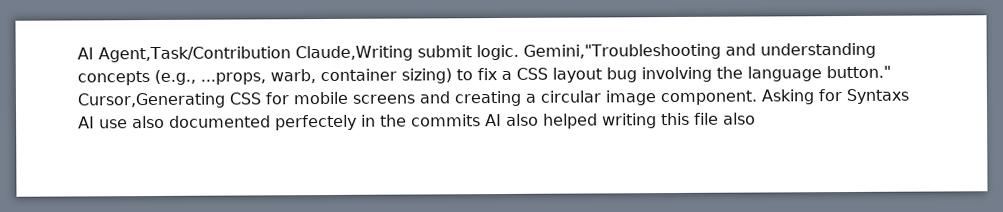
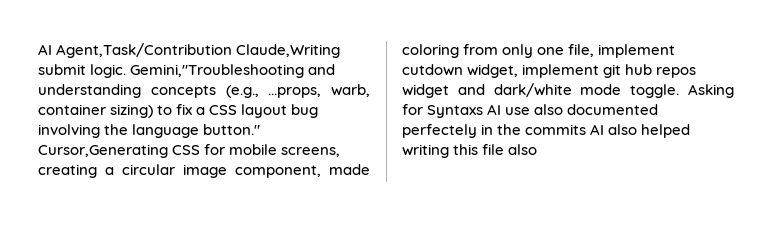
[352,91,450,104] screens and -> [281,147,341,157] screens,
[660,90,757,106] component. -> [235,164,370,178] [402,44,676,58] [402,64,697,78] [402,83,680,98] component, made coloring from only one file, implement cutdown widget, implement git hub repos widget and dark/white mode toggle.

